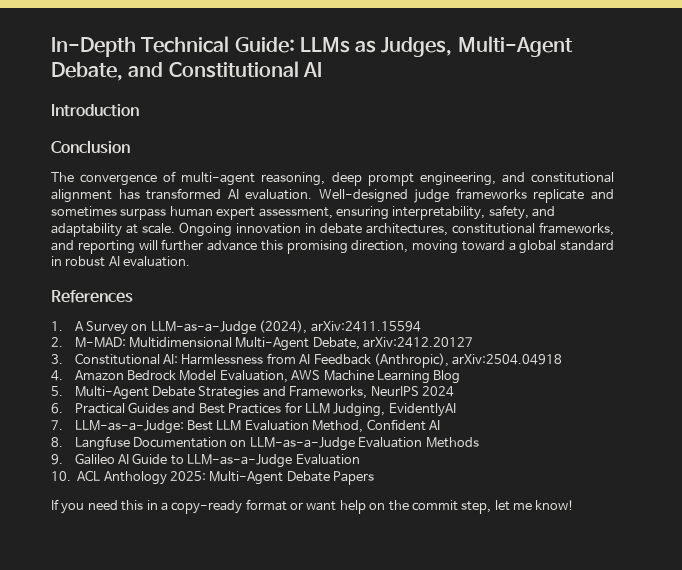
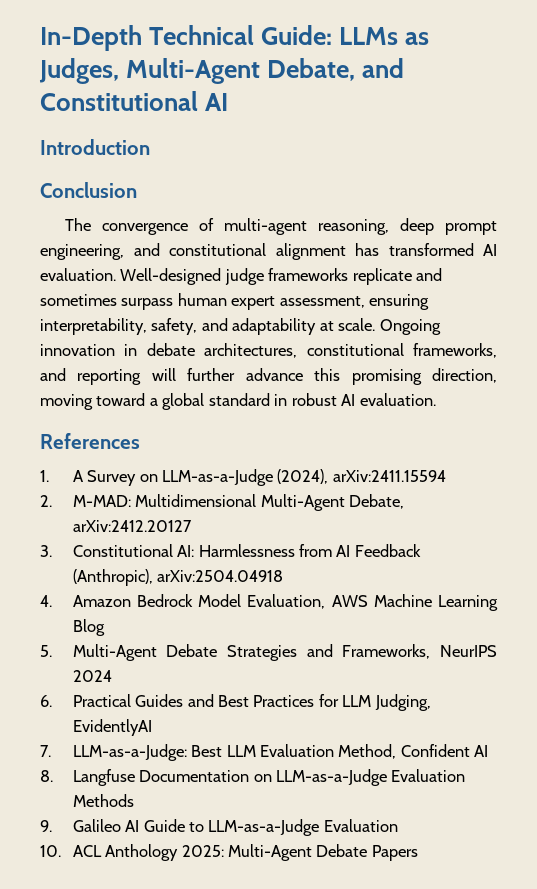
[51,499,575,514] // If you need this in a copy-ready format or want help on the commit step, let me know! -> (418, 853) none

